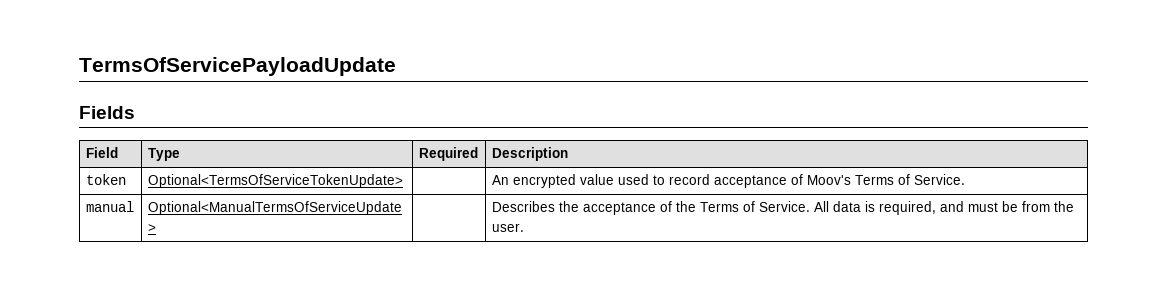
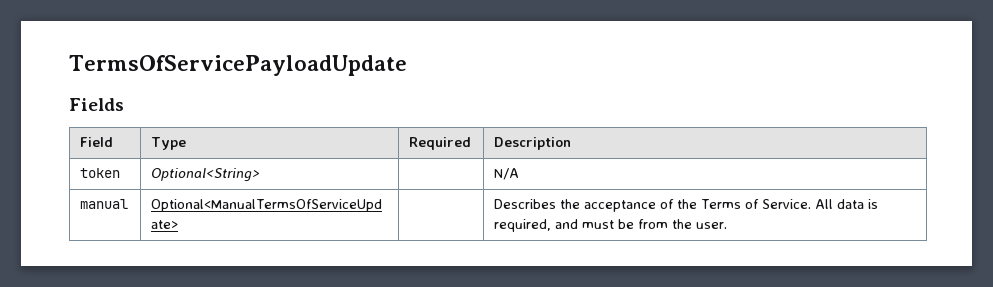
[147,174,403,188] [491,174,965,188] Optional<TermsOfServiceTokenUpdate> | | An encrypted value used to record acceptance of Moov's Terms of Service. -> [151,168,261,182] [494,168,520,180] Optional<String> | | N/A

